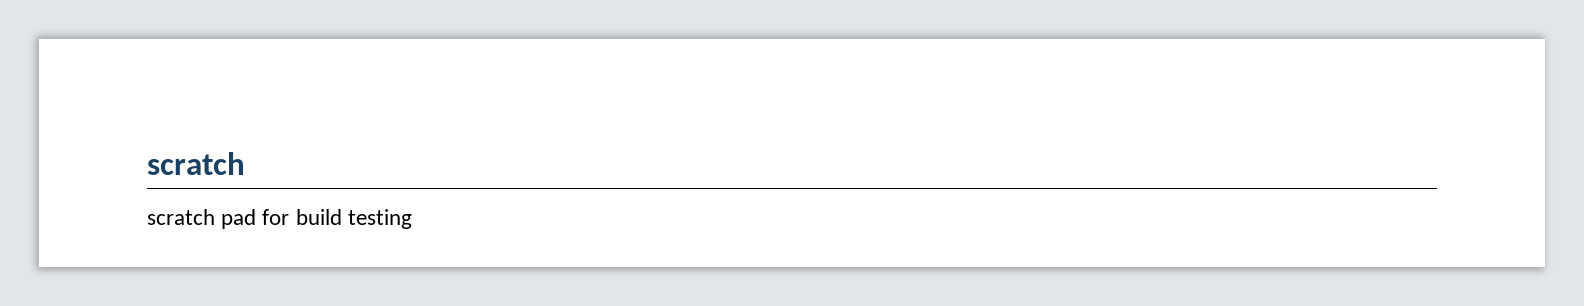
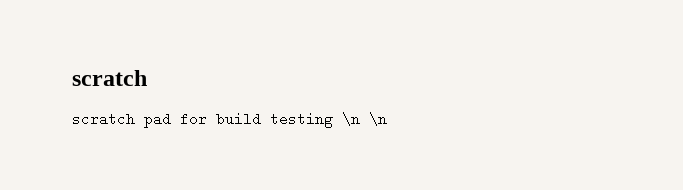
(412, 219) none -> [342,112,387,126] \n \n

